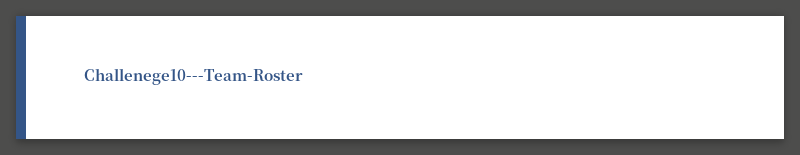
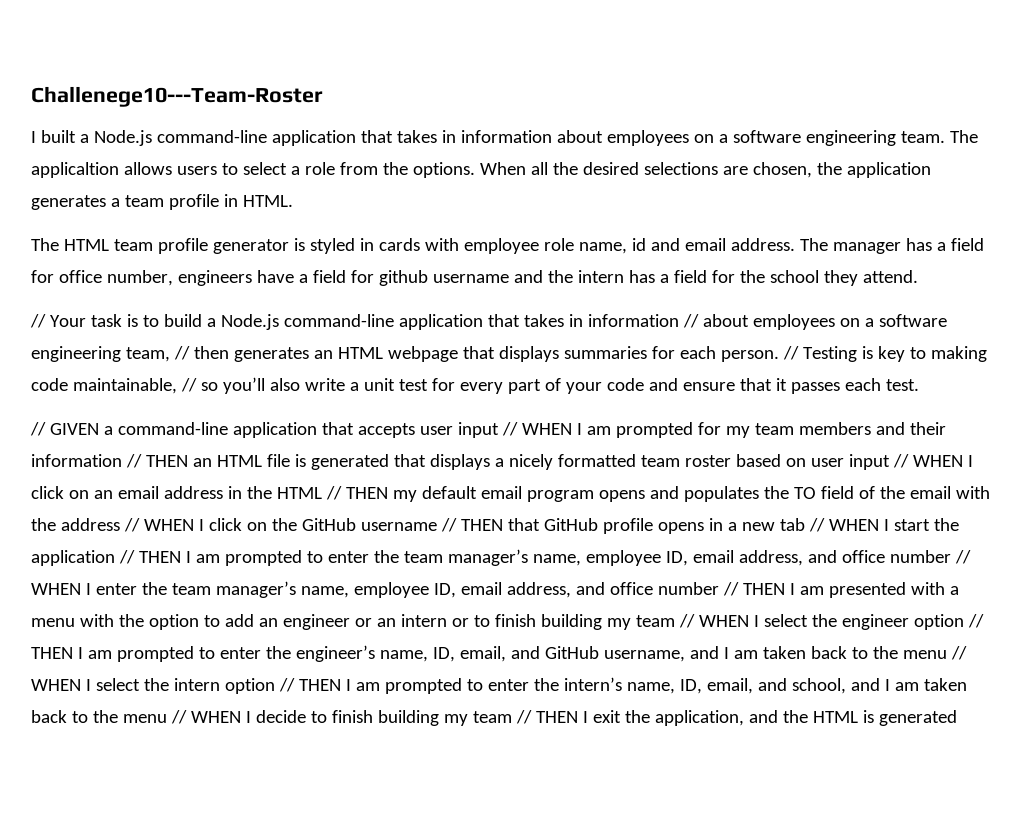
(303, 76) none -> [31,130,978,146] [31,162,931,178] [31,194,293,210] [31,238,984,254] [31,270,918,286] [30,314,947,330] [31,346,987,362] [31,377,919,394] [30,422,946,438] [31,454,973,470] [31,486,990,502] [31,518,959,534] [31,549,971,566] [31,581,959,598] [31,614,984,630] [31,645,967,662] [31,677,967,694] [31,710,957,726] // I built a Node.js command-line application that takes in information about employees on a software engineering team. The applicaltion allows users to select a role from the options. When all the desired selections are chosen, the application generates a team profile in HTML. // The HTML team profile generator is styled in cards with employee role name, id and email address. The manager has a field for office number, engineers have a field for github username and the intern has a field for the school they attend. // // Your task is to build a Node.js command-line application that takes in information // about employees on a software engineering team, // then generates an HTML webpage that displays summaries for each person. // Testing is key to making code maintainable, // so you’ll also write a unit test for every part of your code and ensure that it passes each test. // // GIVEN a command-line application that accepts user input // WHEN I am prompted for my team members and their information // THEN an HTML file is generated that displays a nicely formatted team roster based on user input // WHEN I click on an email address in the HTML // THEN my default email program opens and populates the TO field of the email with the address // WHEN I click on the GitHub username // THEN that GitHub profile opens in a new tab // WHEN I start the application // THEN I am prompted to enter the team manager’s name, employee ID, email address, and office number // WHEN I enter the team manager’s name, employee ID, email address, and office number // THEN I am presented with a menu with the option to add an engineer or an intern or to finish building my team // WHEN I select the engineer option // THEN I am prompted to enter the engineer’s name, ID, email, and GitHub username, and I am taken back to the menu // WHEN I select the intern option // THEN I am prompted to enter the intern’s name, ID, email, and school, and I am taken back to the menu // WHEN I decide to finish building my team // THEN I exit the application, and the HTML is generated

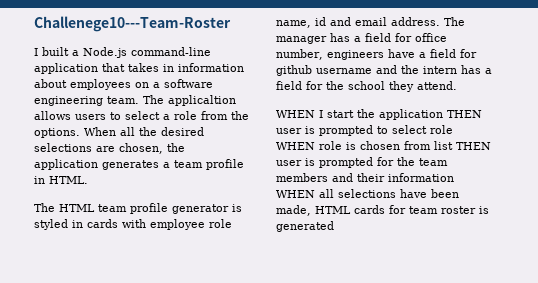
[30,314,947,330] [31,346,987,362] [31,377,919,394] [30,422,611,438] // Your task is to build a Node.js command-line application that takes in information // about employees on a software engineering team, // then generates an HTML webpage that displays summaries for each person. // Testing is key to making code maintainable, // so you’ll also write a unit test for every part of your code and ensure that it passes each test. // // GIVEN a command-line application that accepts user input // WHEN I am -> [276,109,482,120] [276,125,453,136] [276,141,491,150] [276,158,315,166] WHEN I start the application THEN user is prompted to select role WHEN role is chosen from list THEN user is
[725,426,750,438] my -> [397,157,415,166] the
[125,454,973,470] [31,486,990,502] [31,518,959,534] [31,549,971,566] [31,581,959,598] [31,614,984,630] [31,645,967,662] [31,677,967,694] [31,710,858,726] // THEN an HTML file is generated that displays a nicely formatted team roster based on user input // WHEN I click on an email address in the HTML // THEN my default email program opens and populates the TO field of the email with the address // WHEN I click on the GitHub username // THEN that GitHub profile opens in a new tab // WHEN I start the application // THEN I am prompted to enter the team manager’s name, employee ID, email address, and office number // WHEN I enter the team manager’s name, employee ID, email address, and office number // THEN I am presented with a menu with the option to add an engineer or an intern or to finish building my team // WHEN I select the engineer option // THEN I am prompted to enter the engineer’s name, ID, email, and GitHub username, and I am taken back to the menu // WHEN I select the intern option // THEN I am prompted to enter the intern’s name, ID, email, and school, and I am taken back to the menu // WHEN I decide to finish building my team // THEN I exit the application, and the HTML -> [276,189,459,198] [276,205,476,216] WHEN all selections have been made, HTML cards for team roster

